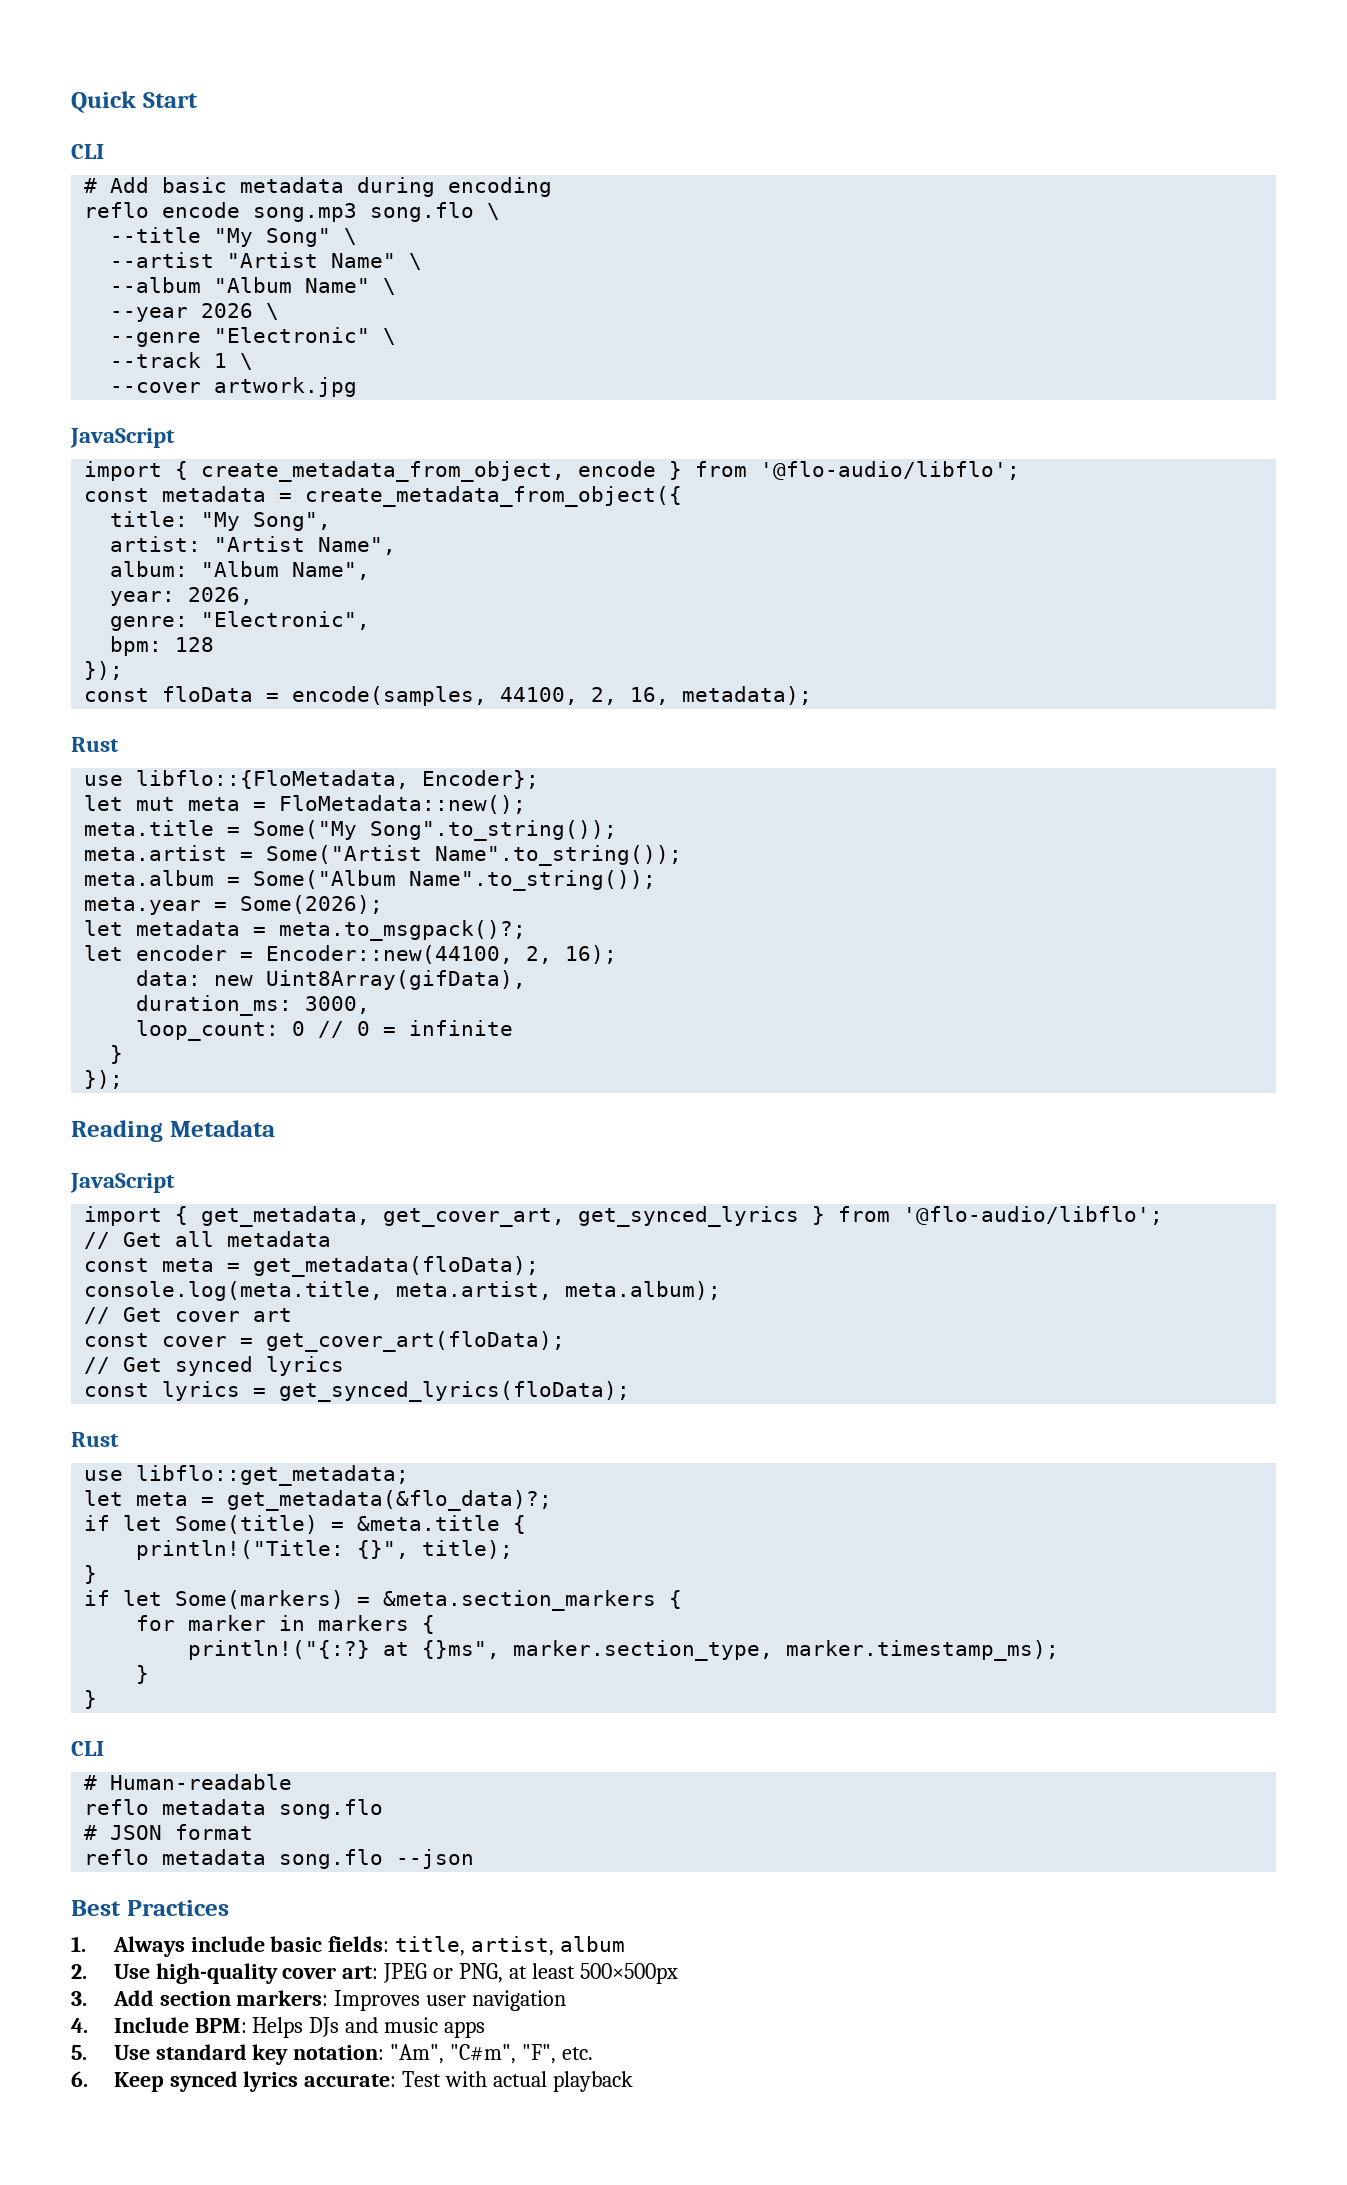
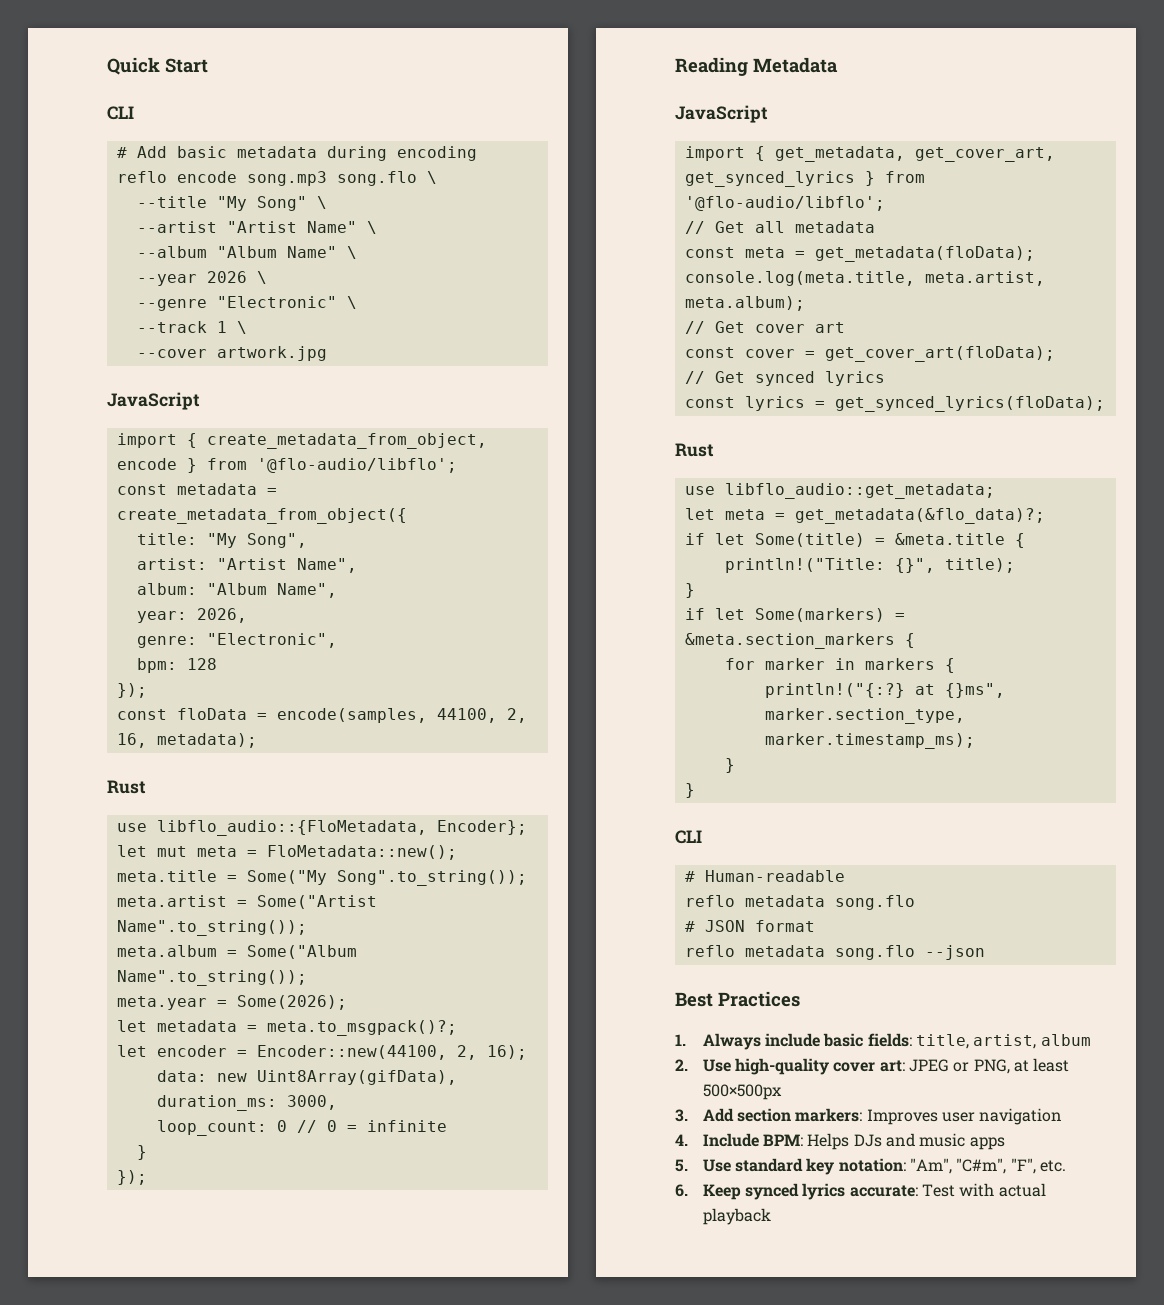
[136,770,410,789] libflo::{FloMetadata, -> [156,820,427,836] libflo_audio::{FloMetadata,
[136,1465,410,1486] libflo::get_metadata; -> [724,483,995,499] libflo_audio::get_metadata;

